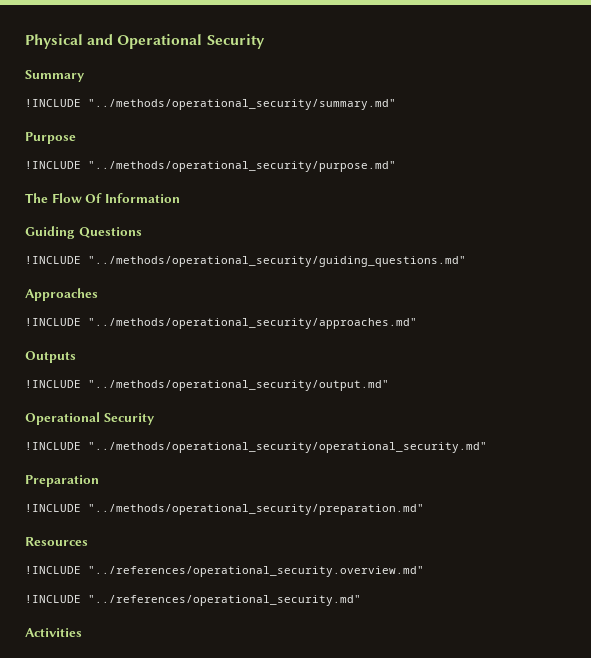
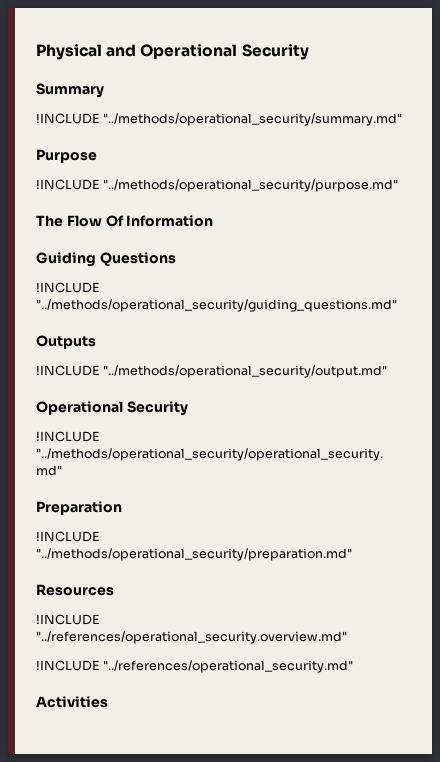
[25,288,98,301] [25,318,417,329] // Approaches // !INCLUDE "../methods/operational_security/approaches.md" -> (397, 305) none

